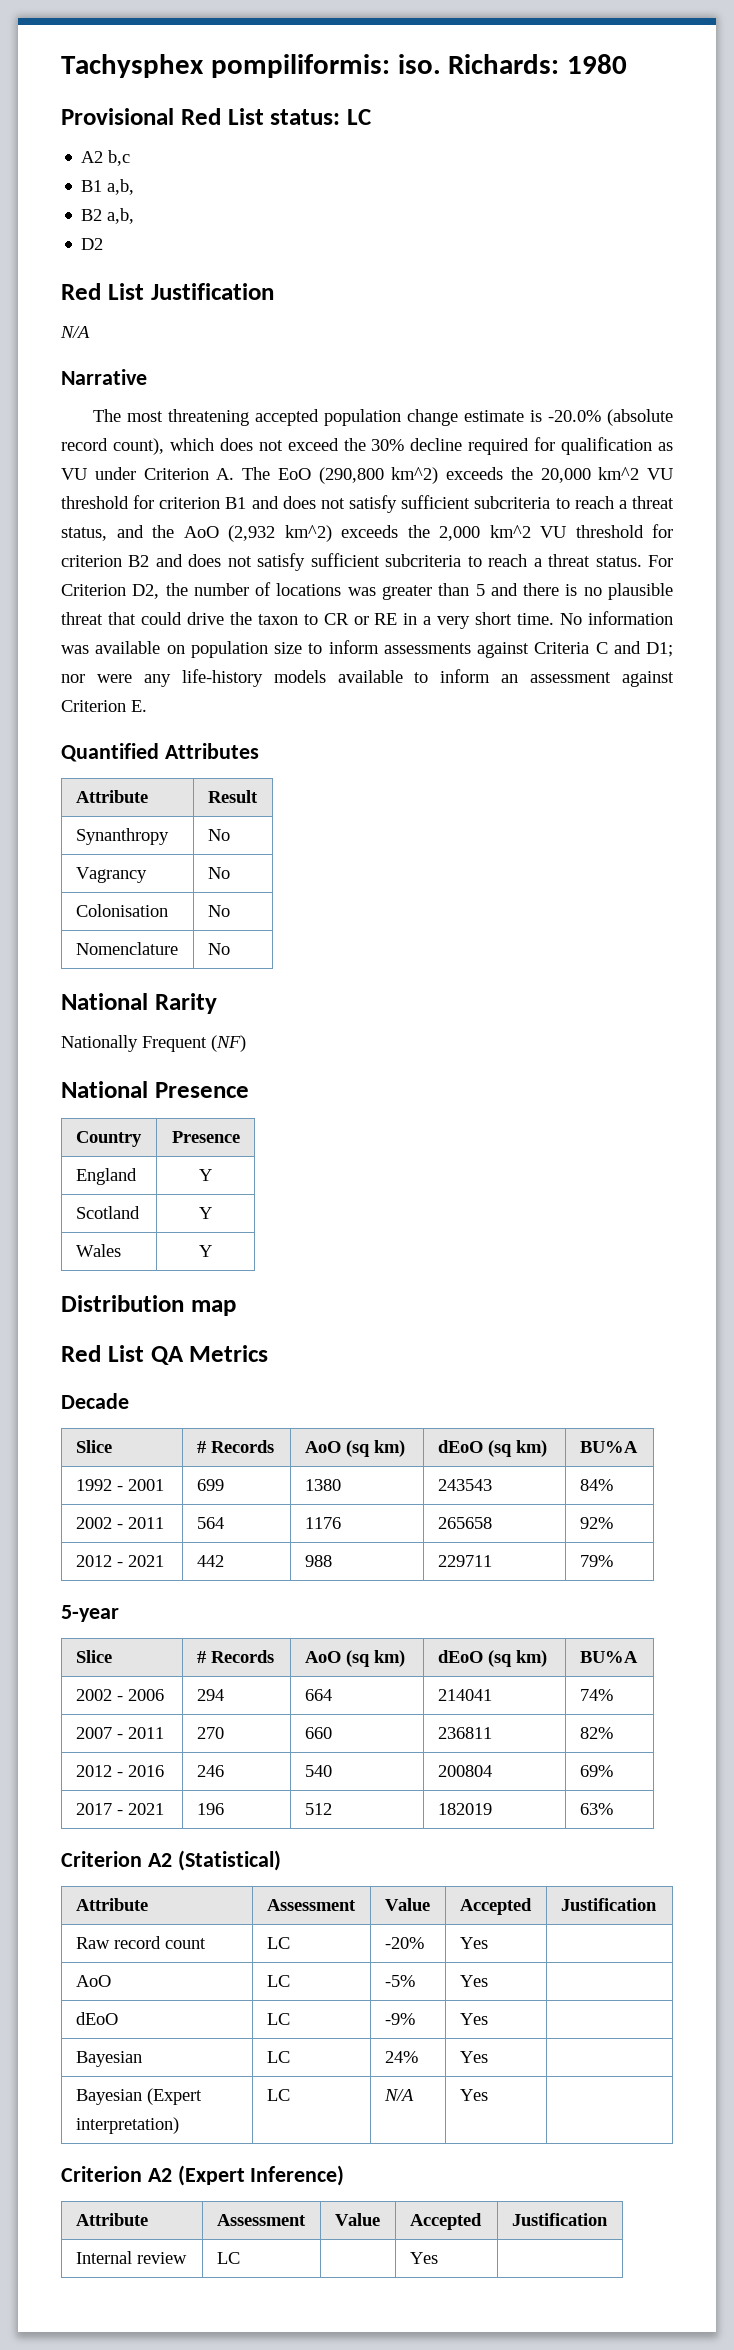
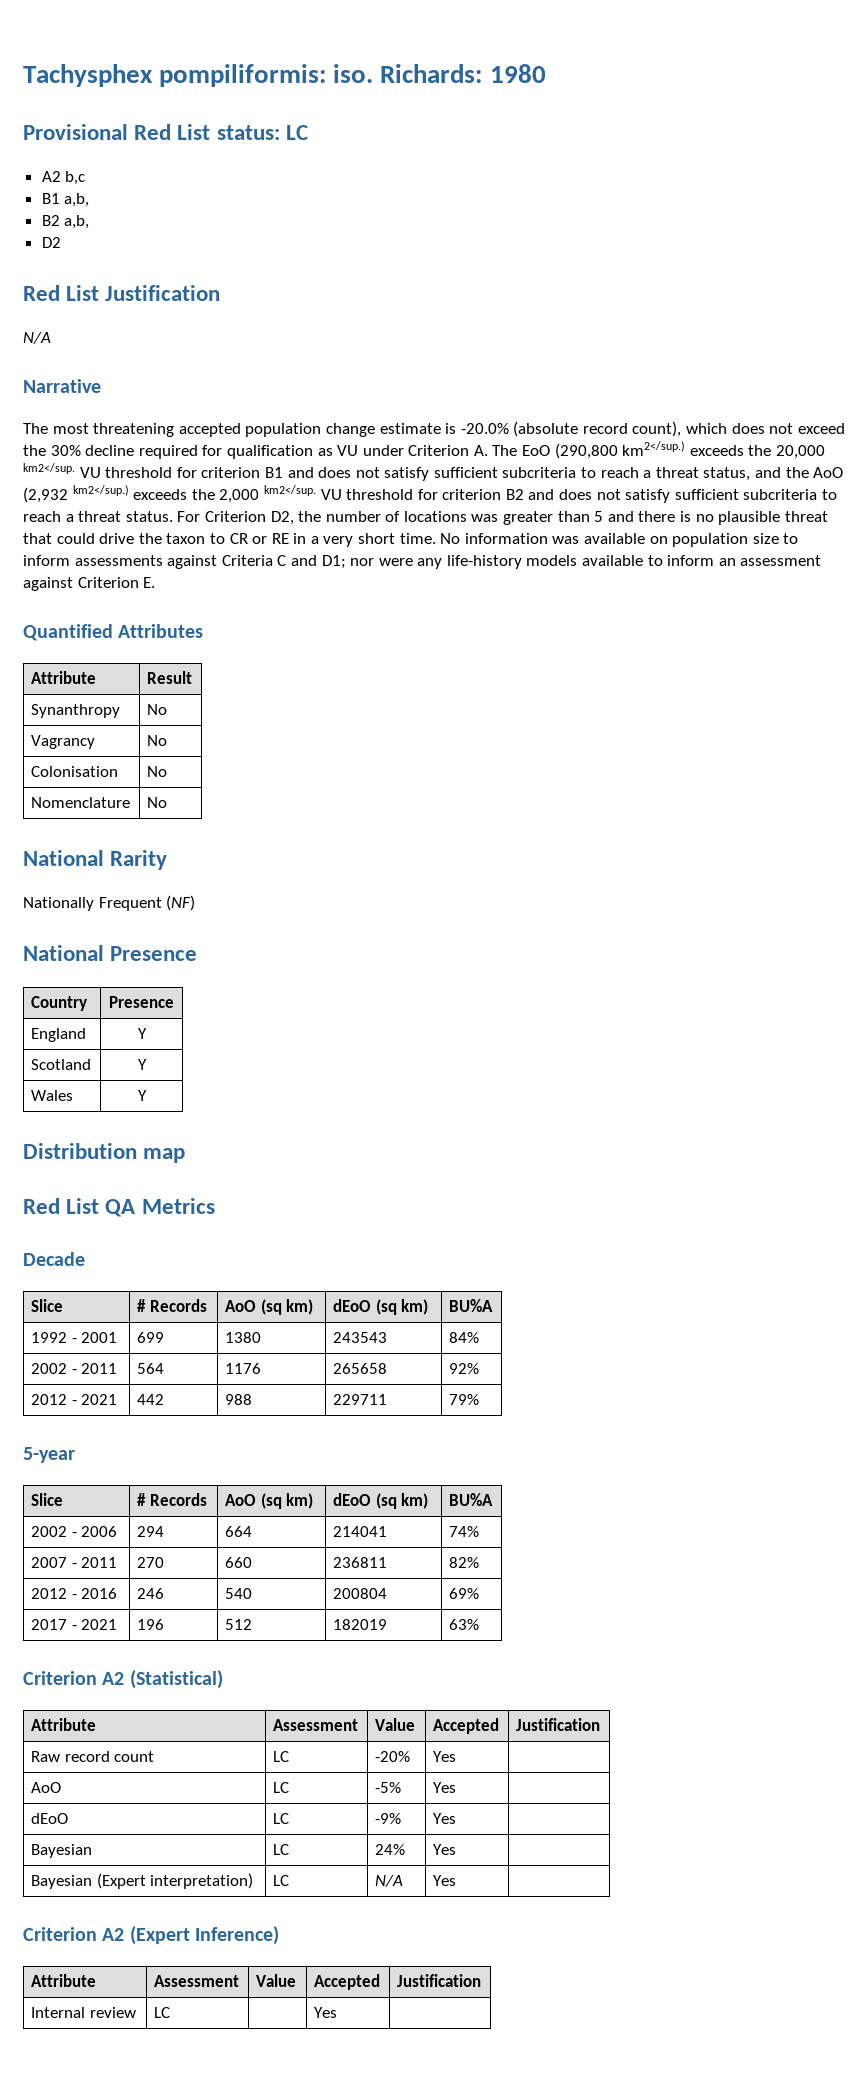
[391,467,439,484] km^2) -> [622,441,686,456] km2</sup.)
[598,467,640,480] km^2 -> [23,463,75,474] km2</sup.
[284,525,332,542] km^2) -> [72,485,129,496] km2</sup.)
[489,525,531,538] km^2 -> [263,485,316,496] km2</sup.

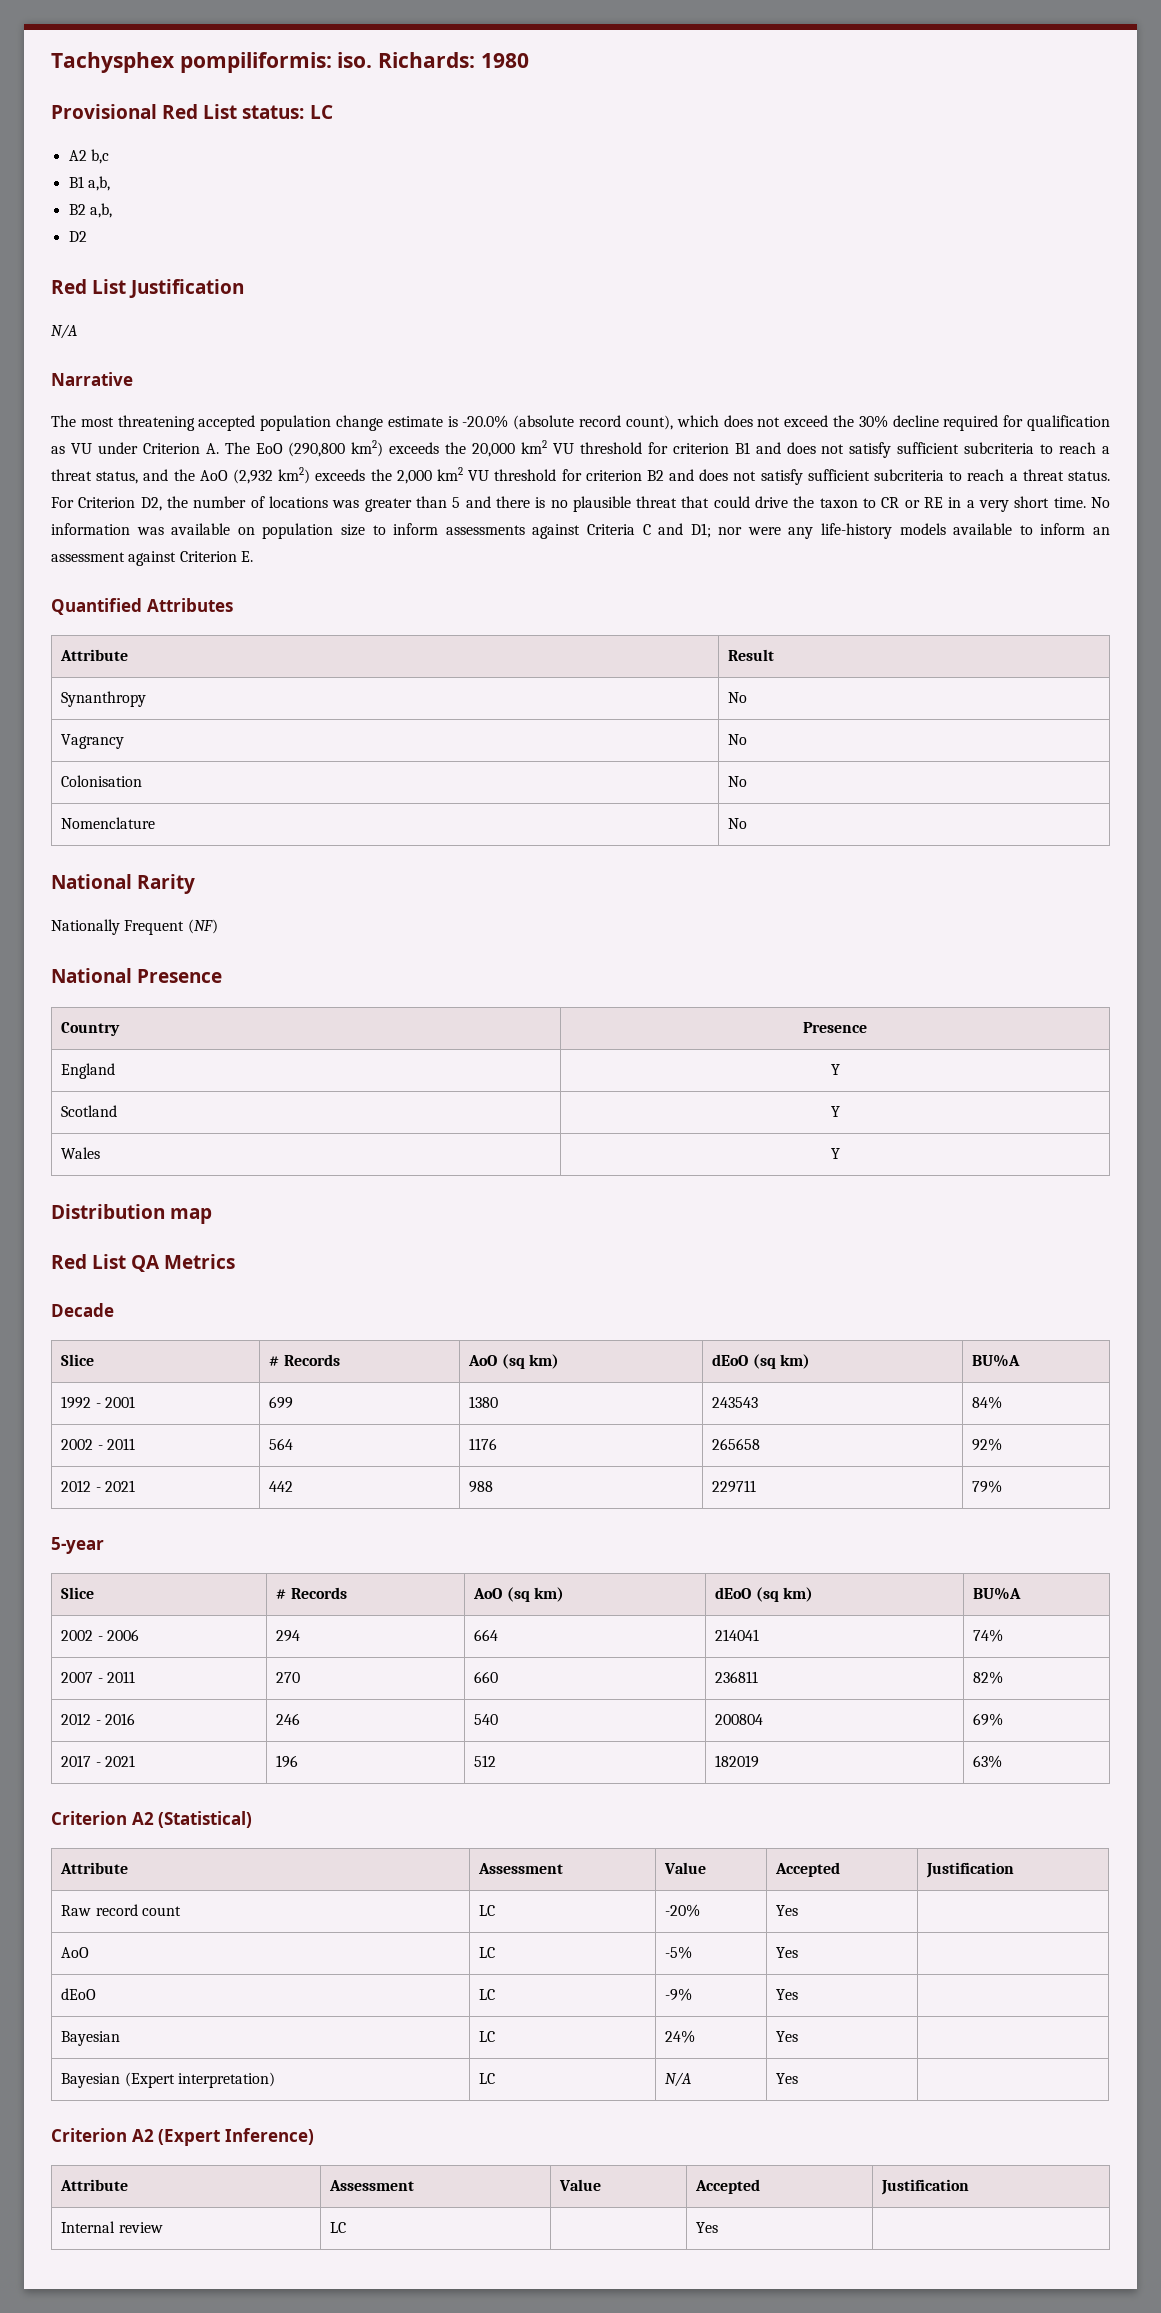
[622,441,686,456] km2</sup.) -> [351,440,384,457] km2)
[23,463,75,474] km2</sup. -> [521,440,548,454] km2
[72,485,129,496] km2</sup.) -> [278,467,311,484] km2)
[263,485,316,496] km2</sup. -> [436,467,463,481] km2

